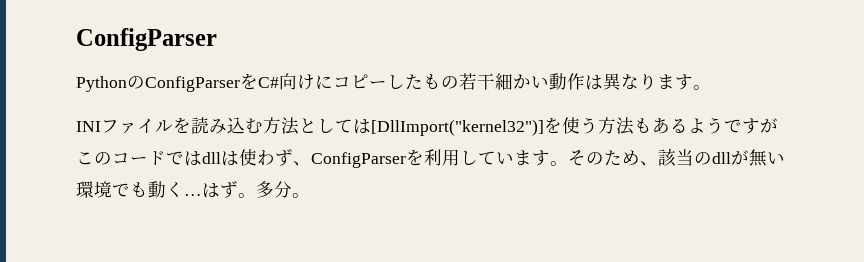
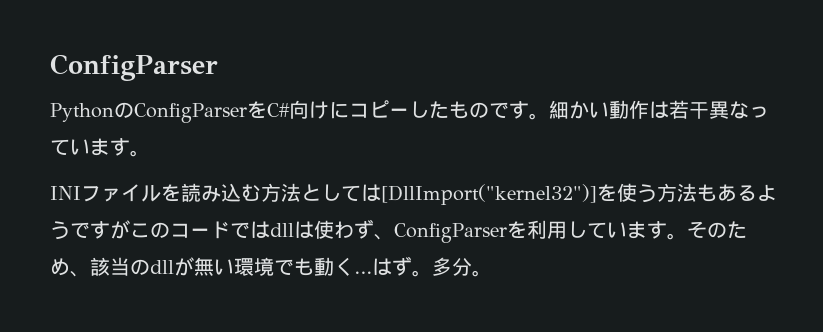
[459,73,495,90] 若干 -> [489,101,549,120] です。
[603,73,657,91] 異なり -> [669,100,769,119] [50,139,90,156] 若干異なってい

